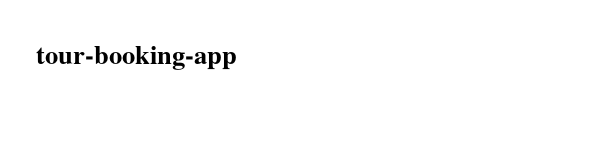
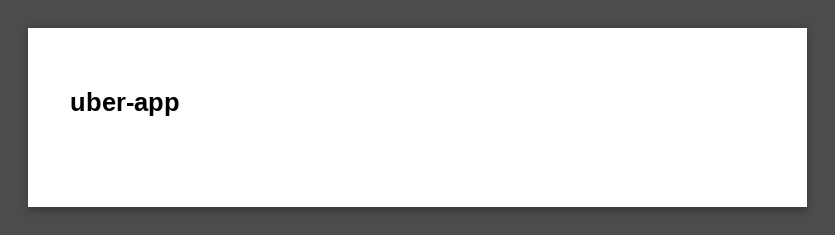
[36,46,237,70] tour-booking-app -> [70,92,180,116] uber-app

